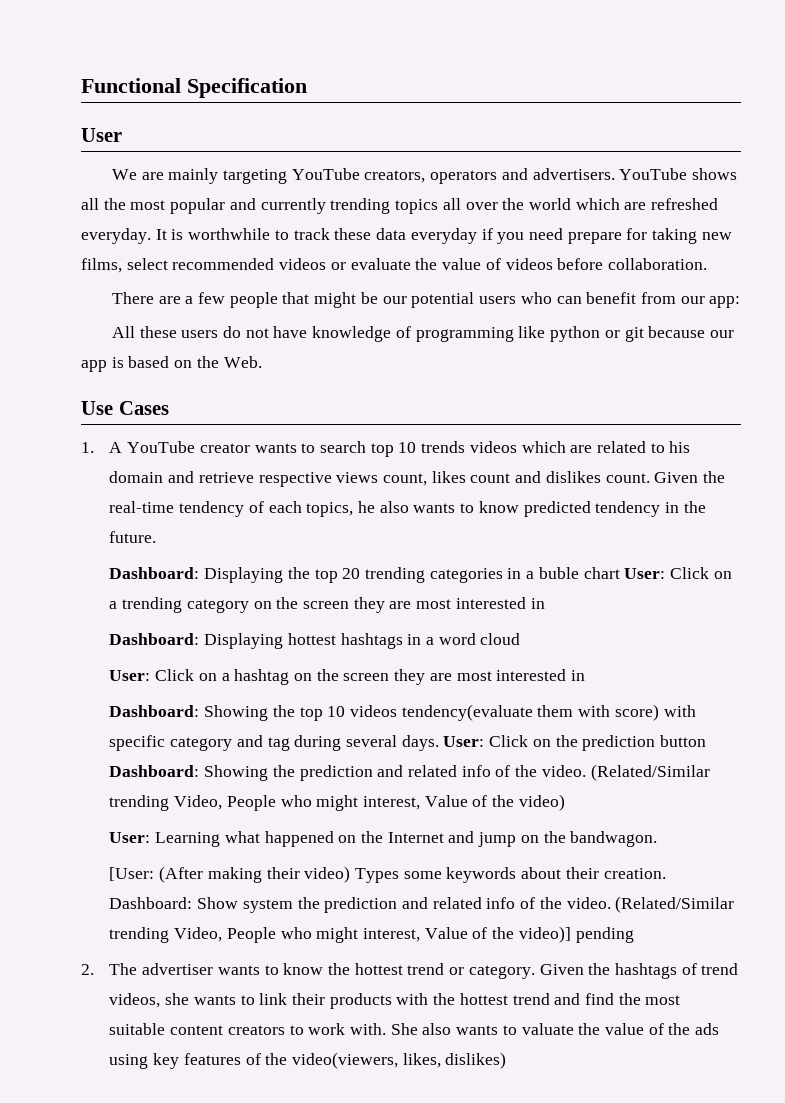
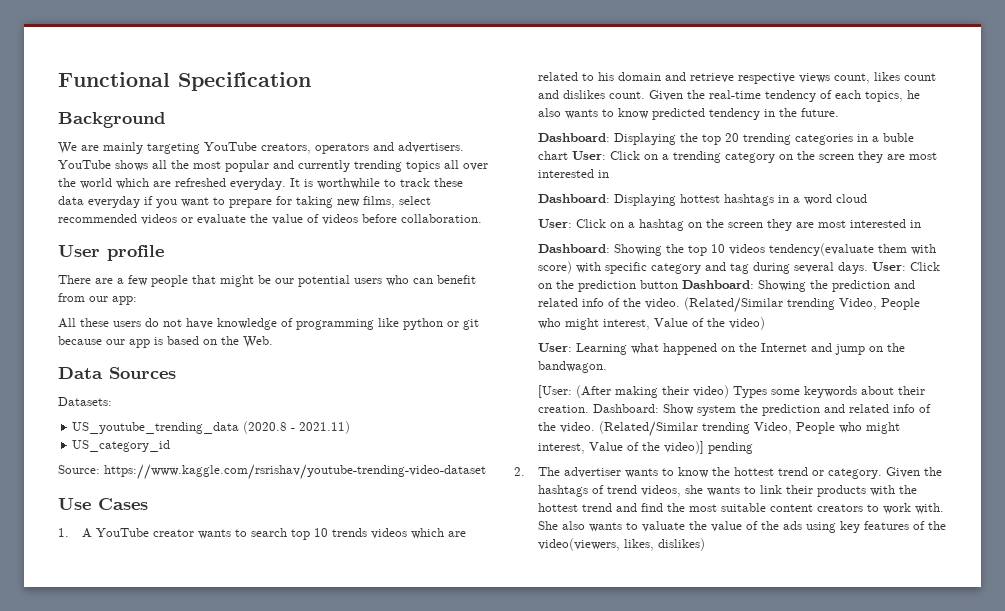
[81,128,122,142] User -> [58,112,165,128] Background
[528,228,563,240] need -> [181,197,225,207] want to
(707, 264) none -> [58,245,164,261] // User profile
(262, 362) none -> [58,367,176,379] [58,397,112,406] [72,421,351,434] [72,440,171,452] [58,464,486,480] // Data Sources // Datasets: // US_youtube_trending_data (2020.8 - 2021.11) // US_category_id // Source: https://www.kaggle.com/rsrishav/youtube-trending-video-dataset

